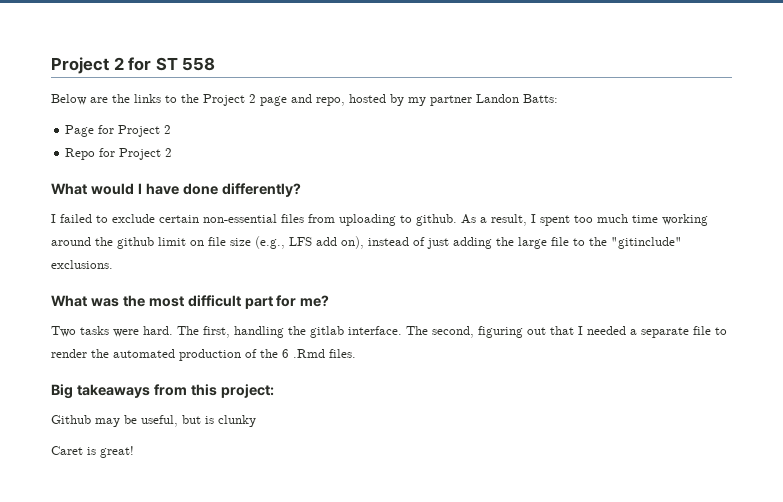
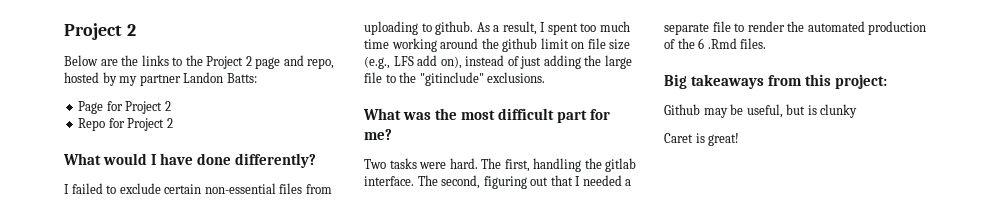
[51,57,216,74] Project 2 for ST 558 -> [64,23,136,40] Project 2

